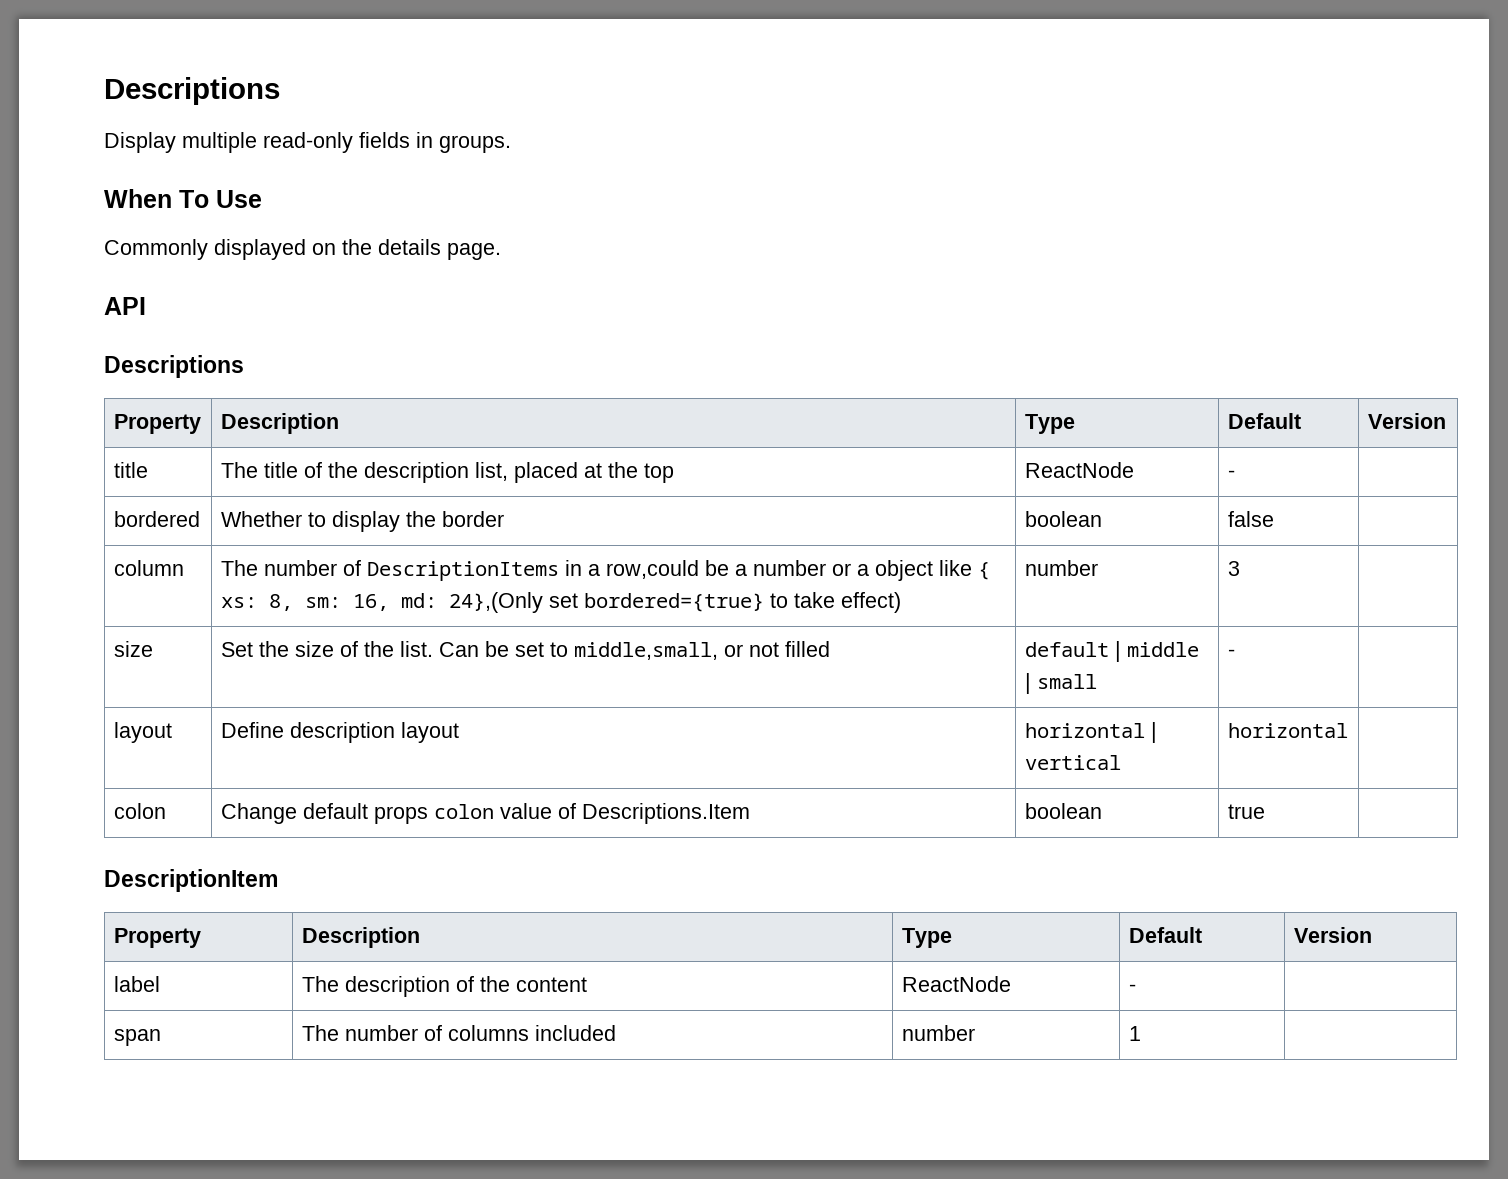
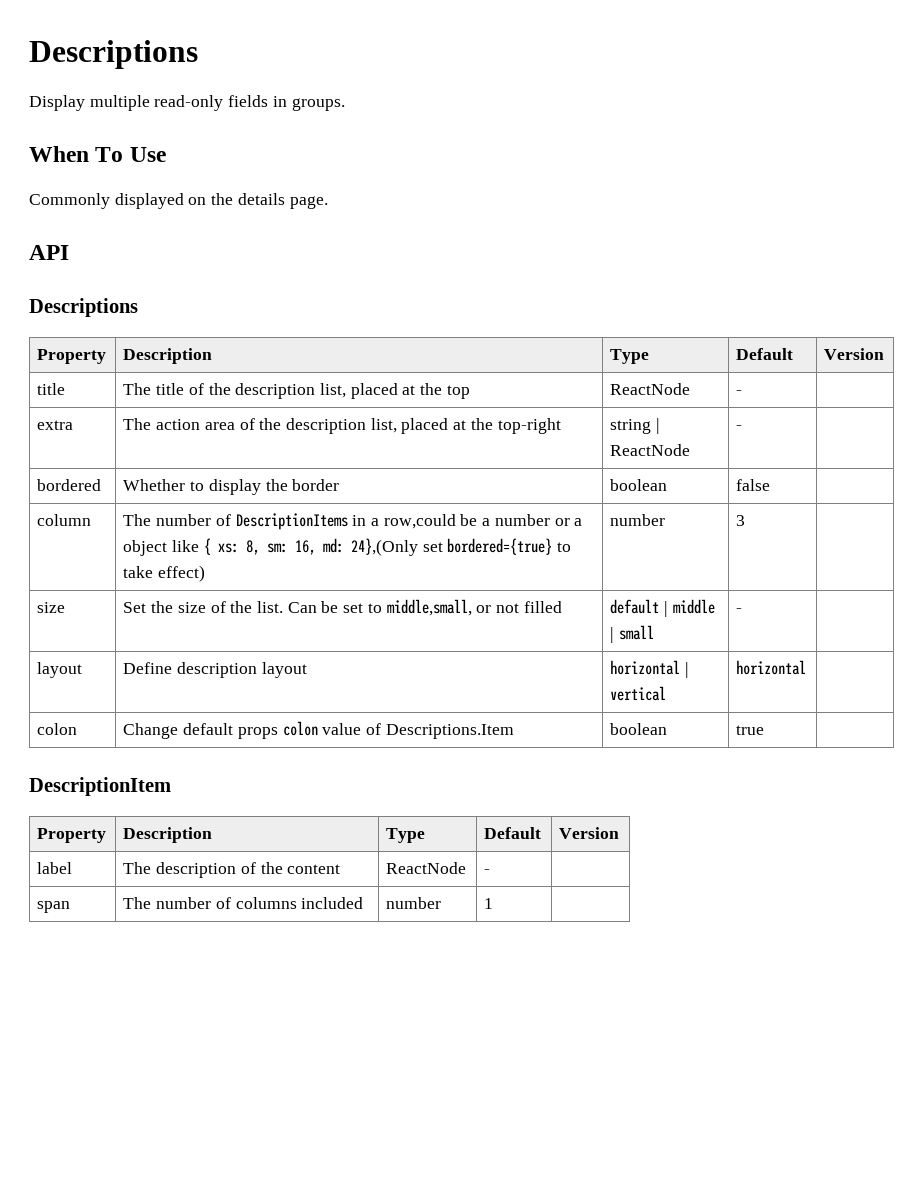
(1235, 474) none -> [37,420,74,430] [123,418,561,434] [610,418,661,434] [610,444,691,456] [736,425,743,430] // extra | The action area of the description list, placed at the top-right | string | ReactNode | - |

